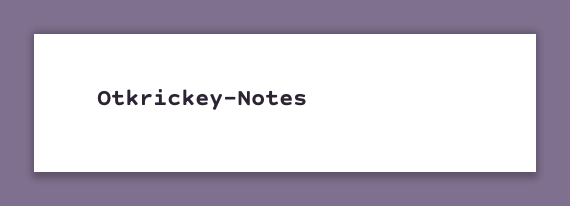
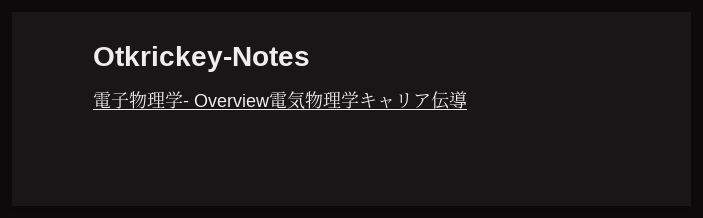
(307, 99) none -> [93,91,467,110] // 電子物理学- Overview電気物理学キャリア伝導

